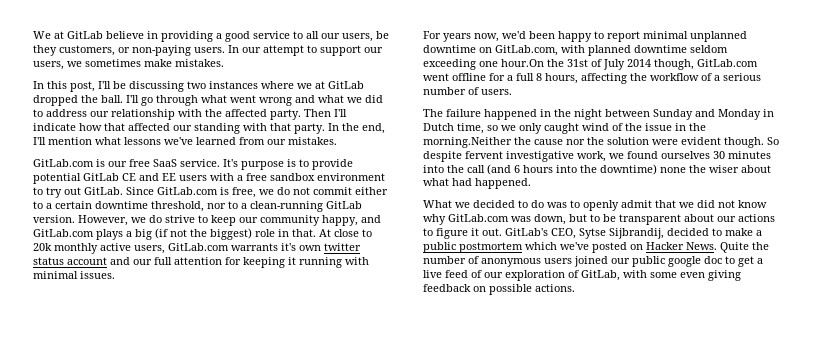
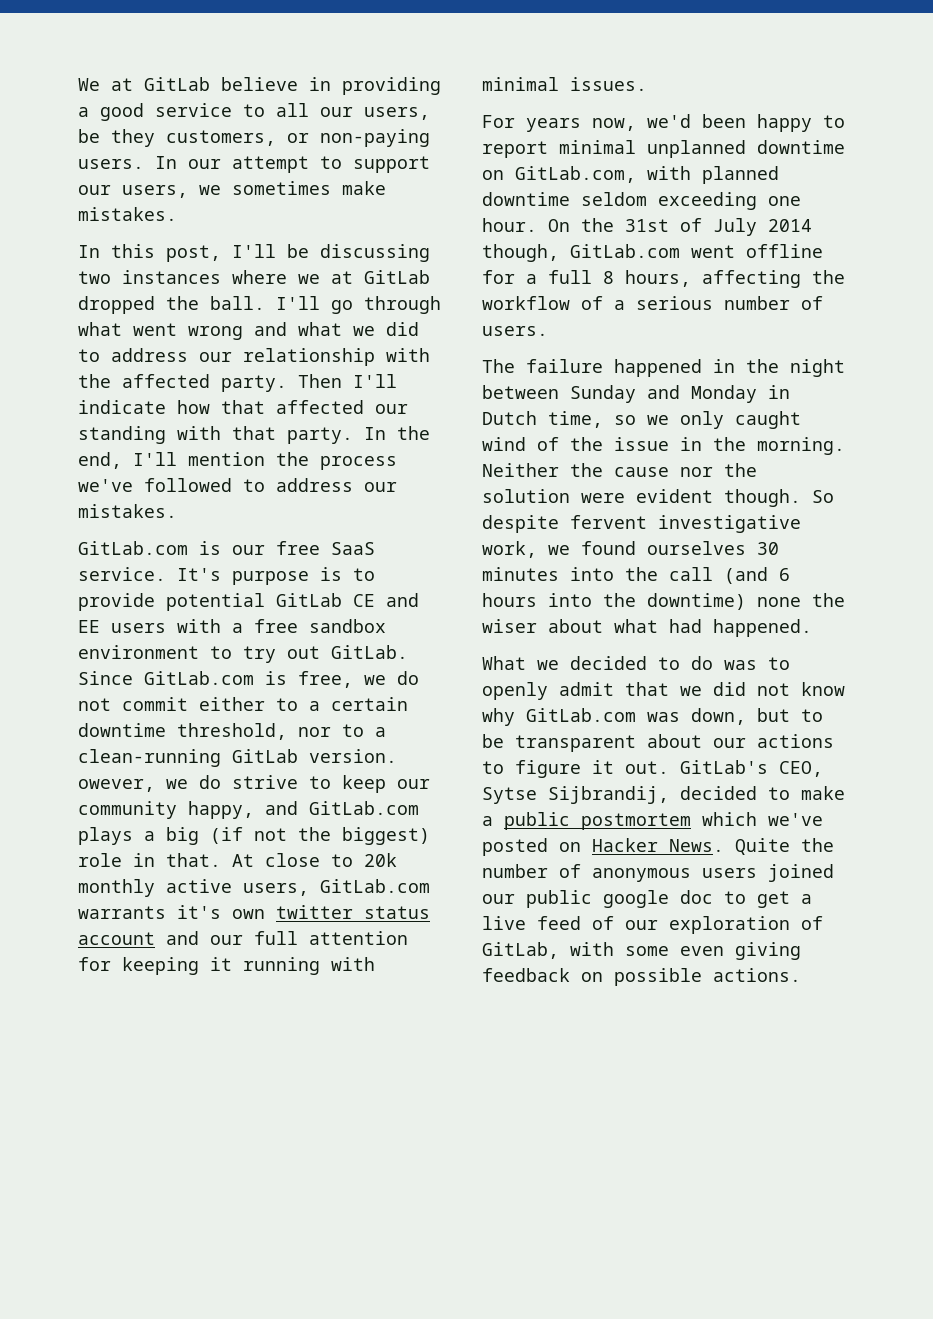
[95,137,265,145] what lessons we've learned from -> [276,452,397,470] [78,478,353,492] the process we've followed to address
[78,215,128,226] However, -> [78,779,155,792] owever,
[501,59,544,67] hour.On -> [482,218,570,232] hour. On
[423,137,512,148] morning.Neither -> [757,437,845,455] [482,463,559,477] morning. Neither

